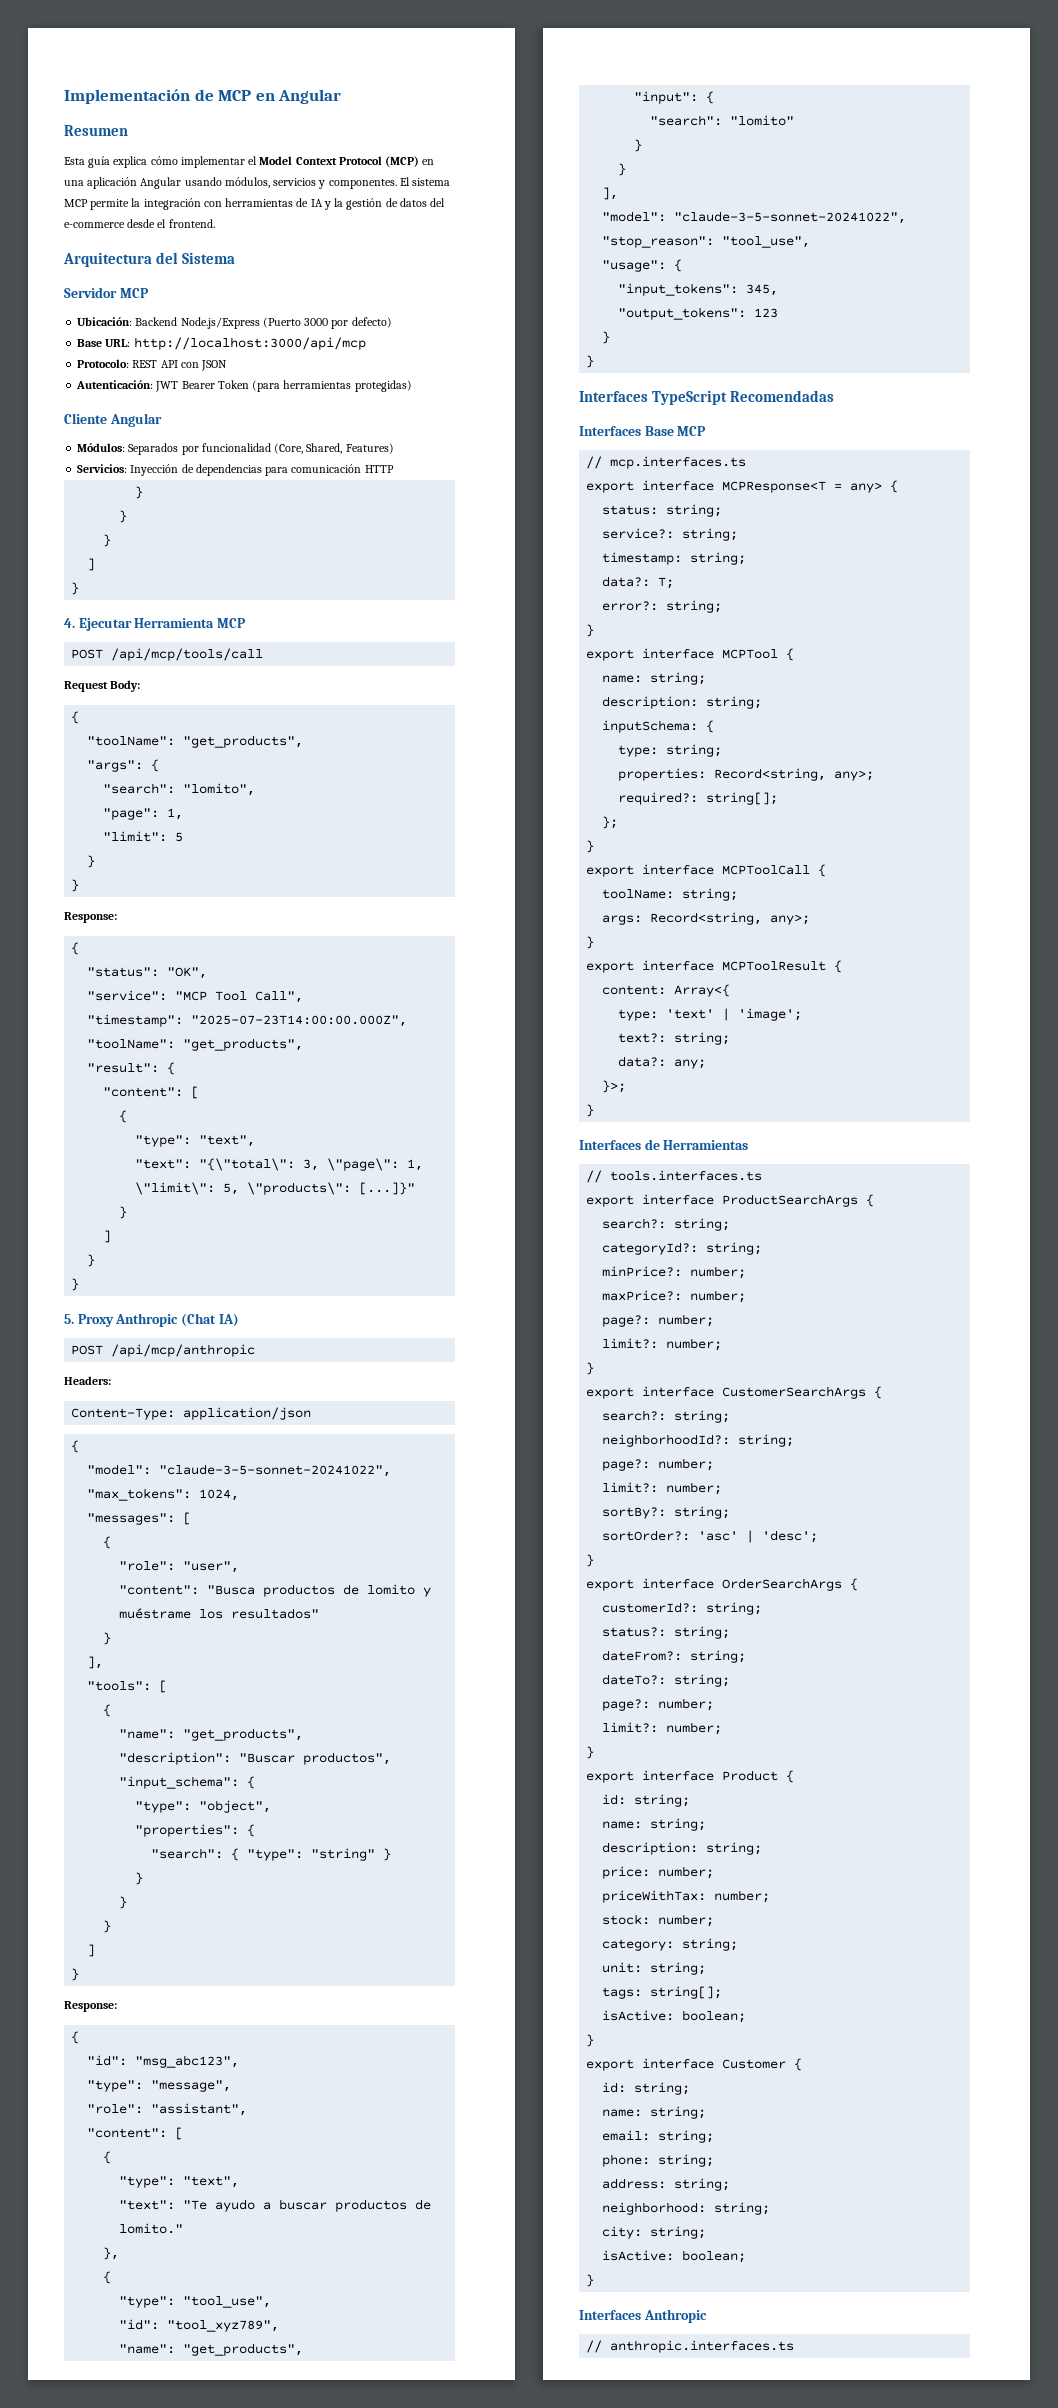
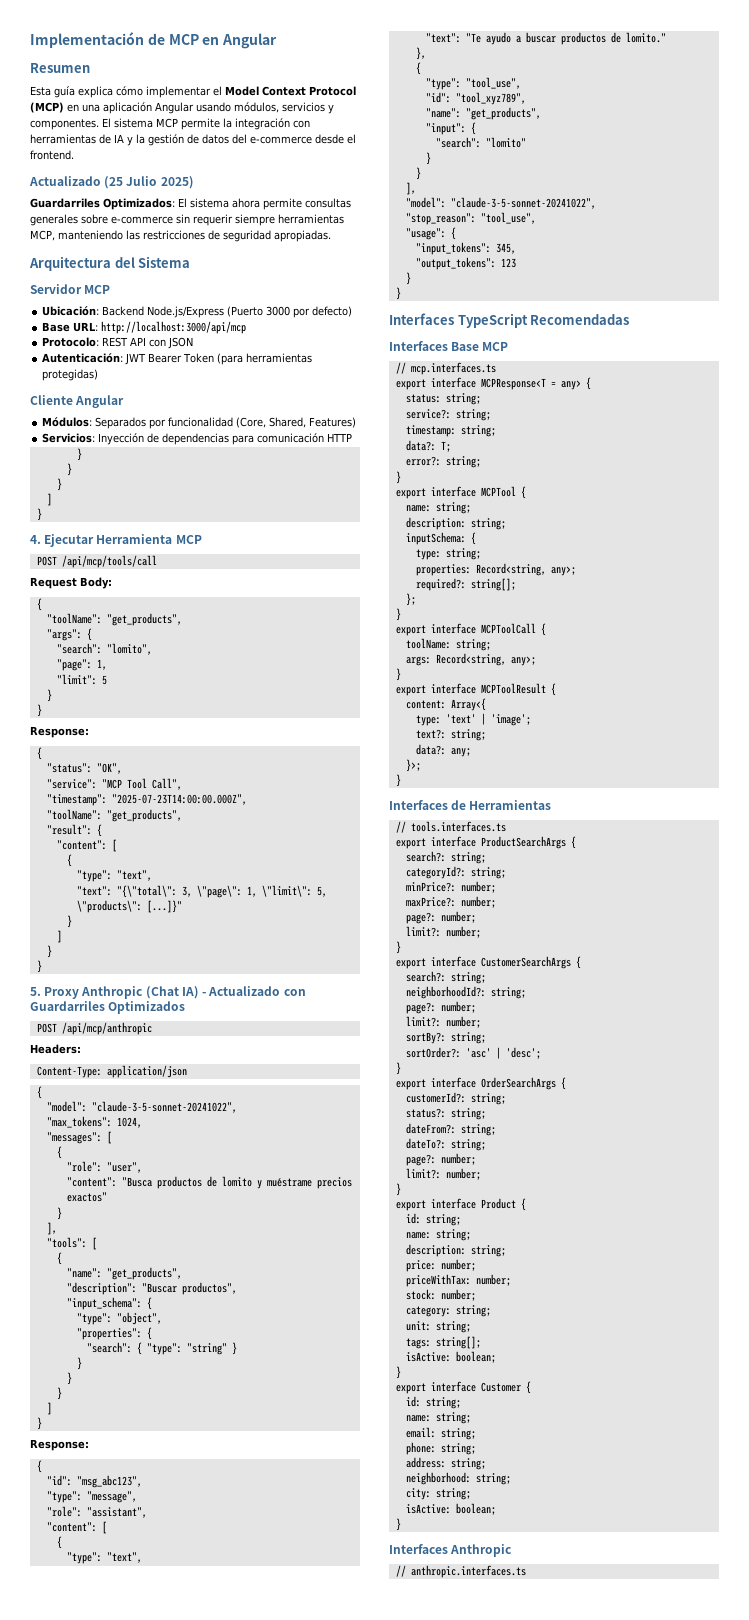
(215, 223) none -> [29,176,194,189] [30,198,351,210] [30,214,344,226] [30,230,331,242] // Actualizado (25 Julio 2025) // Guardarriles Optimizados: El sistema ahora permite consultas generales sobre e-commerce sin requerir siempre herramientas MCP, manteniendo las restricciones de seguridad apropiadas.
(239, 1320) none -> [202,986,306,996] [30,1001,186,1014] - Actualizado con Guardarriles Optimizados
[199,1608,320,1619] los resultados" -> [316,1177,352,1189] [66,1192,107,1202] precios exactos"

